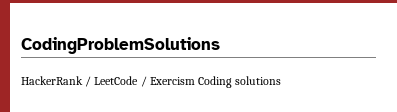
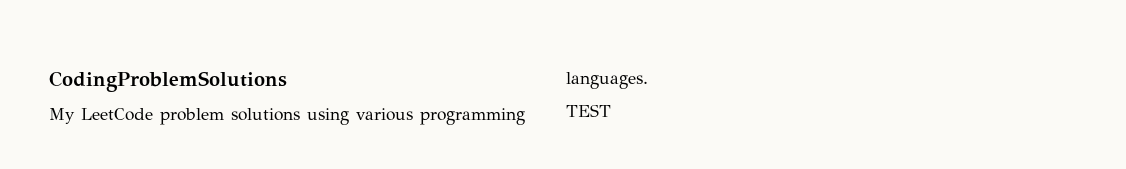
[21,76,282,88] HackerRank / LeetCode / Exercism Coding solutions -> [49,108,525,125] [566,72,648,89] [566,104,611,117] My LeetCode problem solutions using various programming languages. // TEST

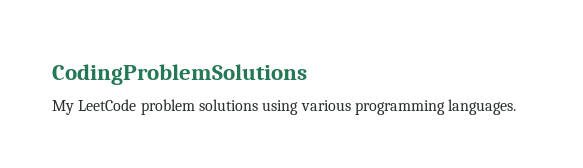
[566,104,611,117] // TEST -> (517, 107) none

